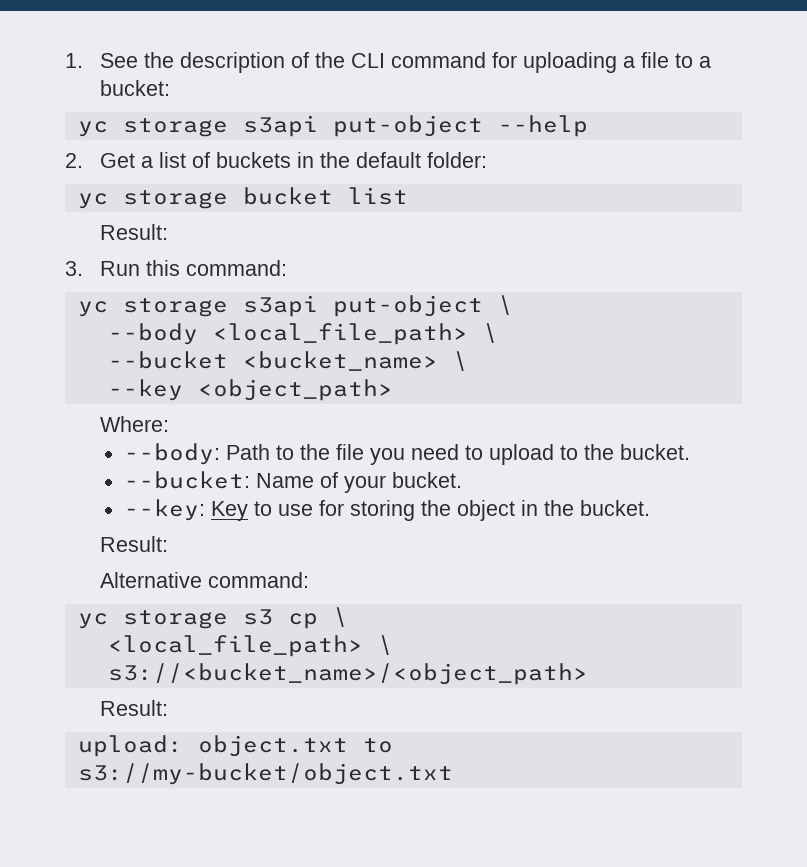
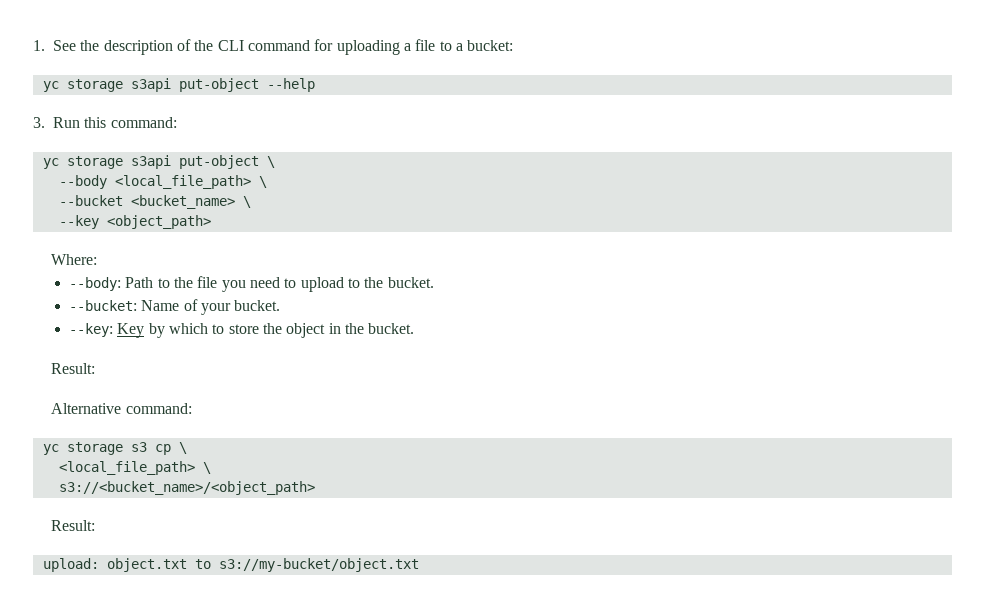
[65,152,488,168] [77,187,408,209] [100,224,169,240] // 2. Get a list of buckets in the default folder: // yc storage bucket list // Result: -> (315, 85) none
[253,500,415,521] to use for storing -> [148,323,259,338] by which to store

